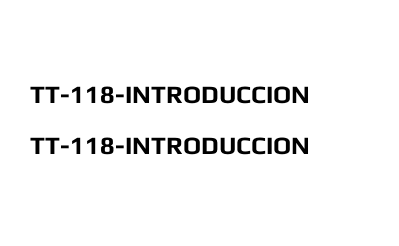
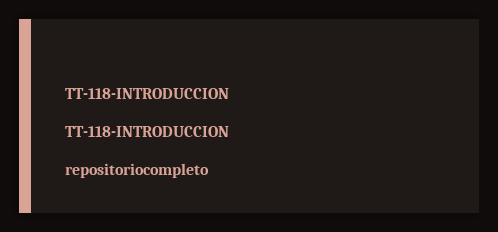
(310, 146) none -> [65,163,209,178] // repositoriocompleto

